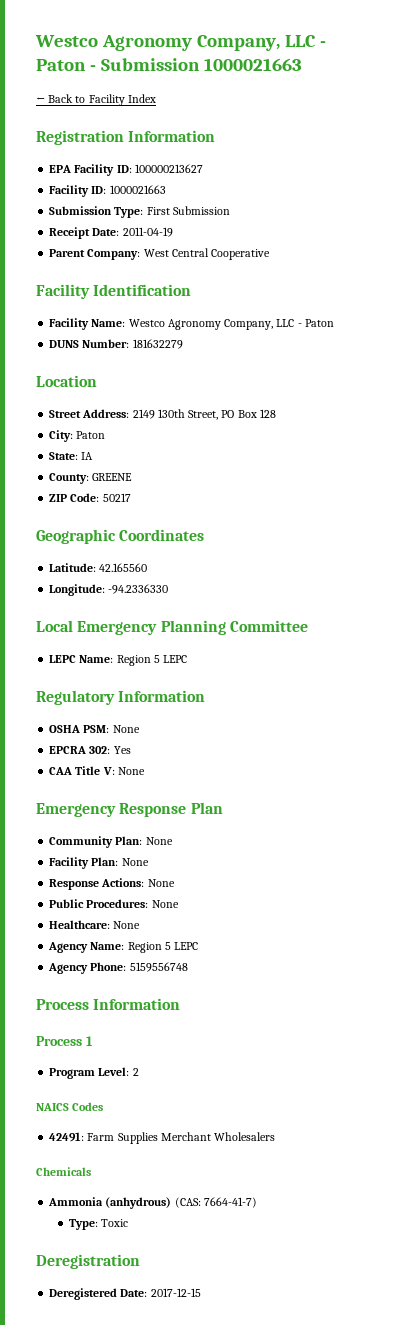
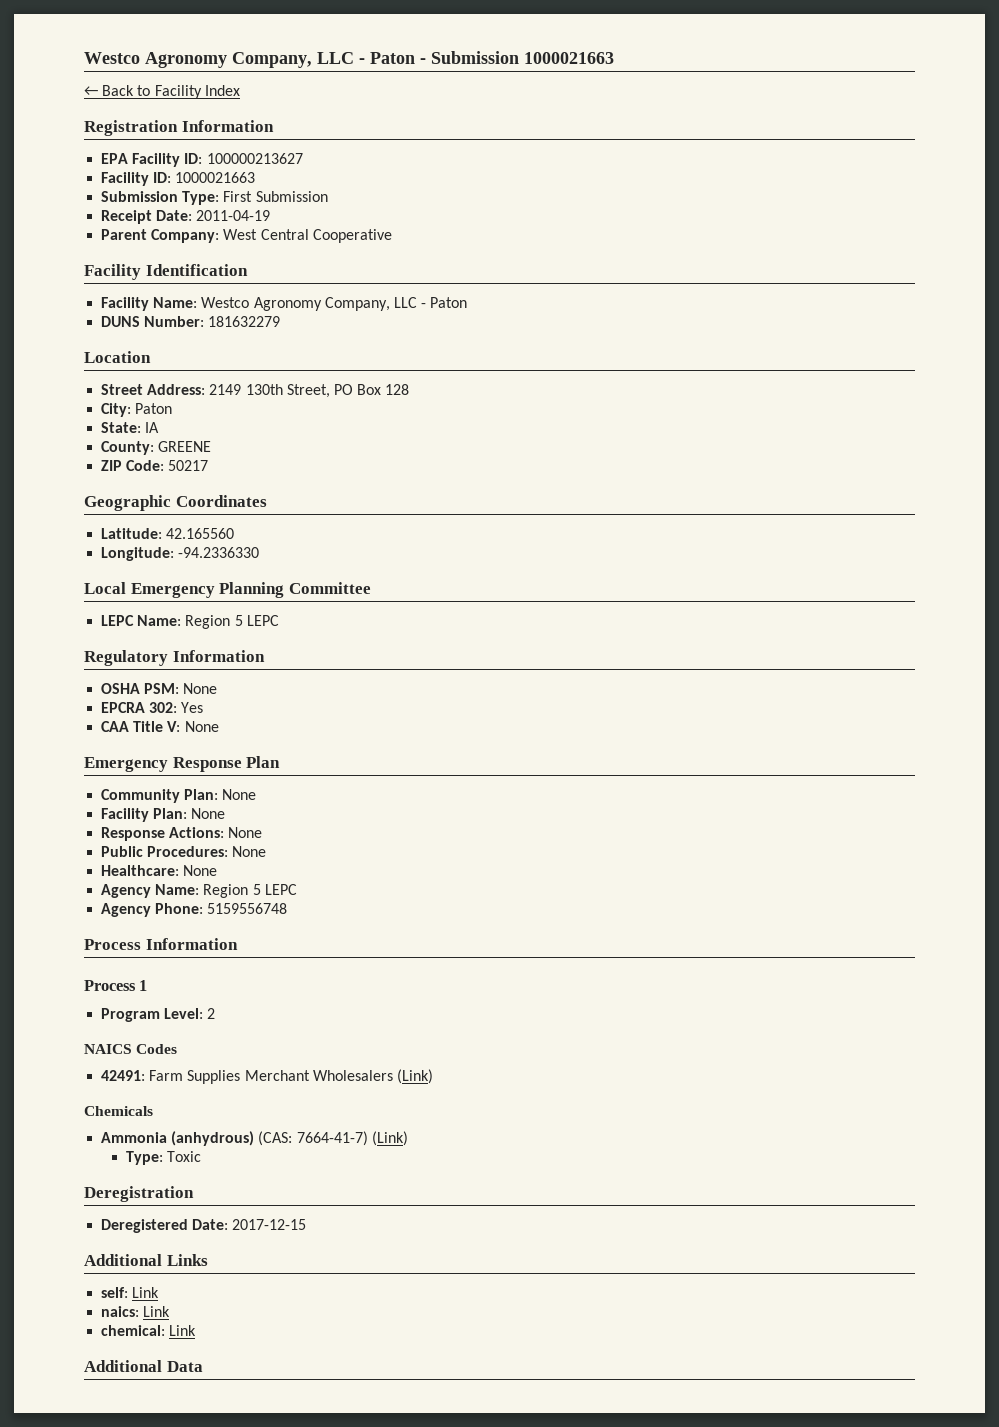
(276, 1136) none -> [396,1069,433,1084] (Link)
(257, 1202) none -> [371,1131,408,1146] (Link)
(201, 1292) none -> [84,1254,208,1266] [101,1287,160,1298] [101,1306,171,1317] [101,1325,197,1336] [84,1360,203,1372] // Additional Links // self: Link // naics: Link // chemical: Link // Additional Data

